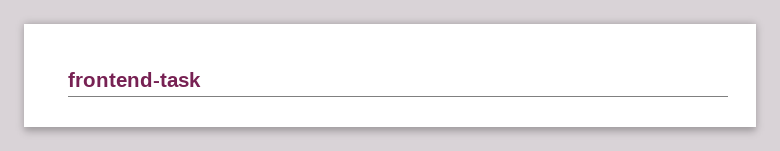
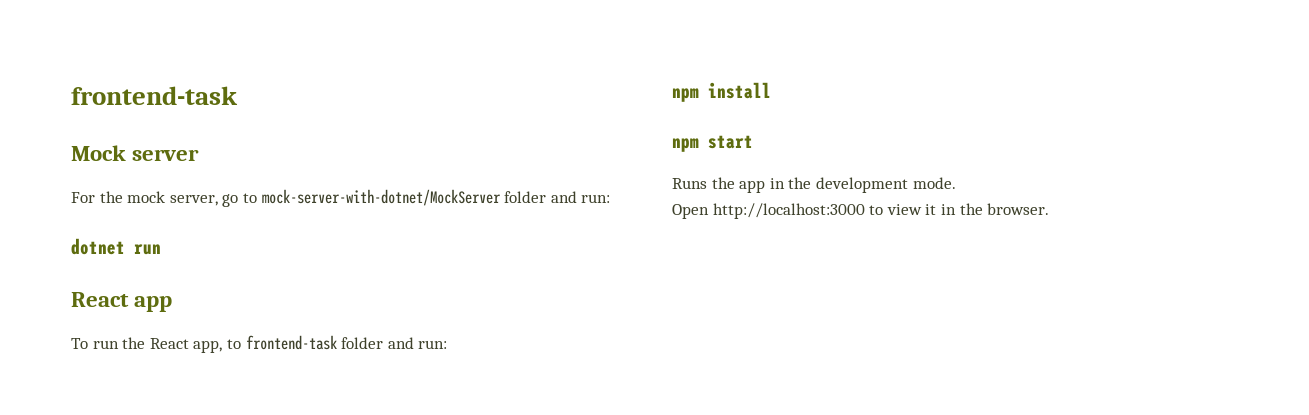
[68,72,201,87] frontend-task -> [71,86,238,105] [71,145,200,161] [71,189,611,207] [71,238,161,255] [71,292,173,312] [71,335,448,353] [672,82,771,102] [672,135,753,152] [672,177,956,193] [672,203,1050,219] frontend-task // Mock server // For the mock server, go to mock-server-with-dotnet/MockServer folder and run: // dotnet run // React app // To run the React app, to frontend-task folder and run: // npm install // npm start // Runs the app in the development mode. // Open http://localhost:3000 to view it in the browser.

